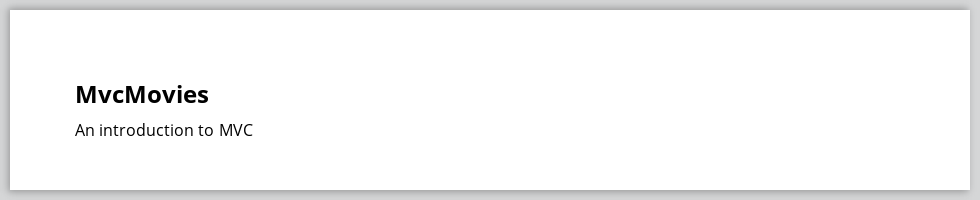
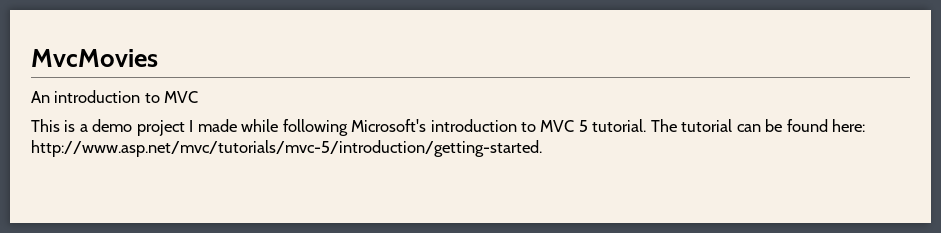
(253, 130) none -> [31,119,866,136] [31,140,542,157] // This is a demo project I made while following Microsoft's introduction to MVC 5 tutorial. The tutorial can be found here: http://www.asp.net/mvc/tutorials/mvc-5/introduction/getting-started.

